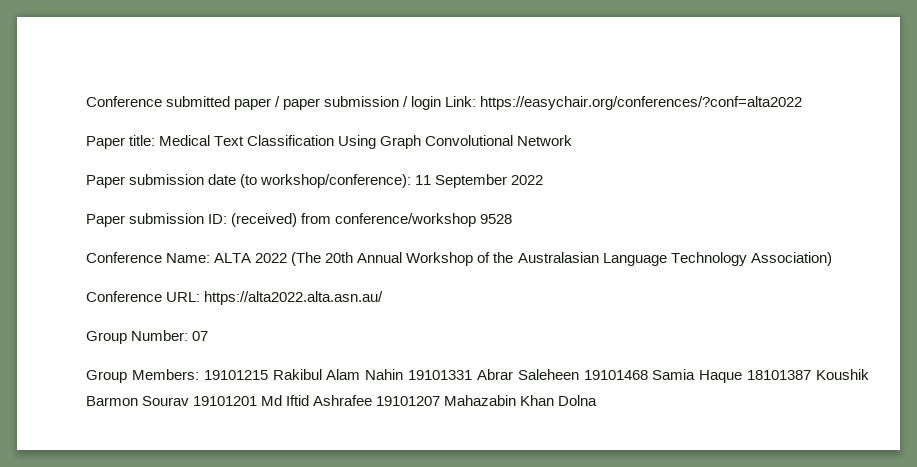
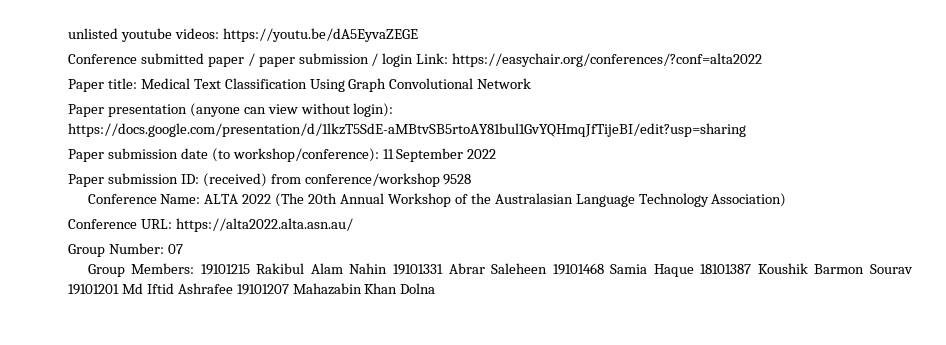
(86, 101) none -> [68,28,418,42] unlisted youtube videos: https://youtu.be/dA5EyvaZEGE //
(573, 140) none -> [68,103,394,117] [68,123,746,137] // Paper presentation (anyone can view without login): https://docs.google.com/presentation/d/1lkzT5SdE-aMBtvSB5rtoAY81bul1GvYQHmqJfTijeBI/edit?usp=sharing

